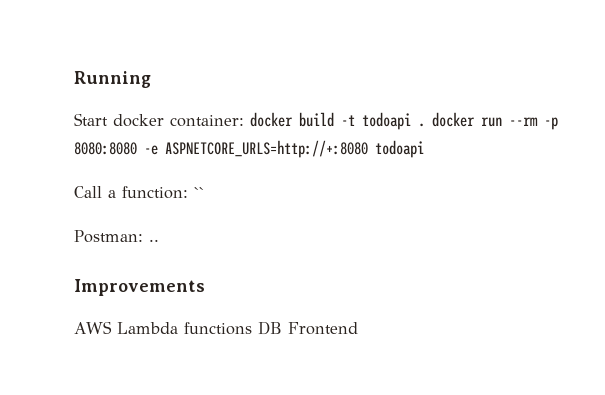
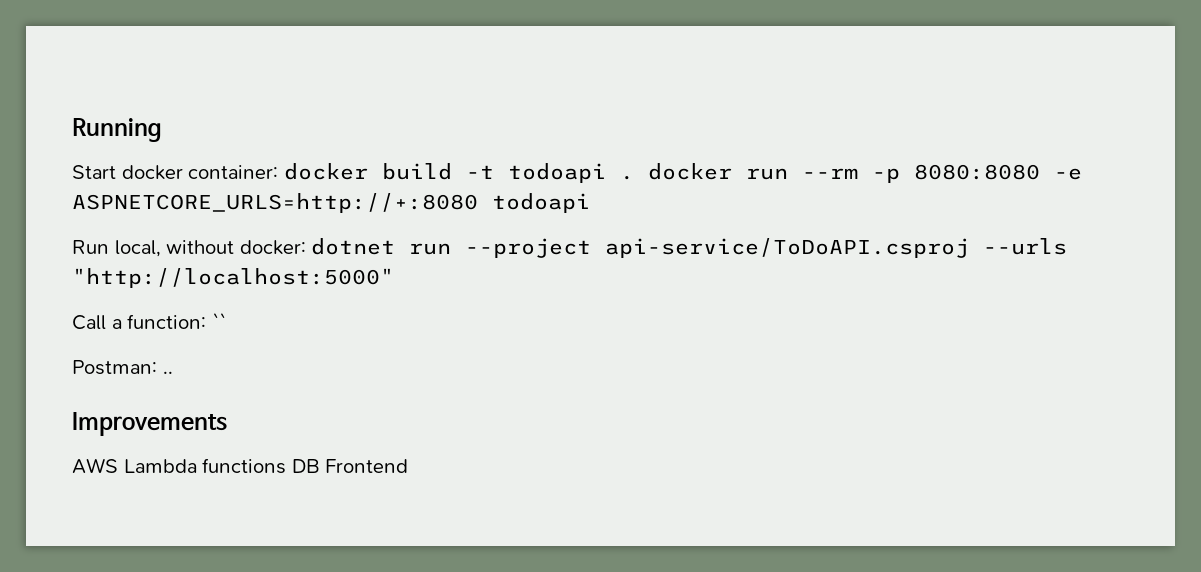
(424, 149) none -> [72,238,1068,258] [72,268,394,288] // Run local, without docker: dotnet run --project api-service/ToDoAPI.csproj --urls "http://localhost:5000"

